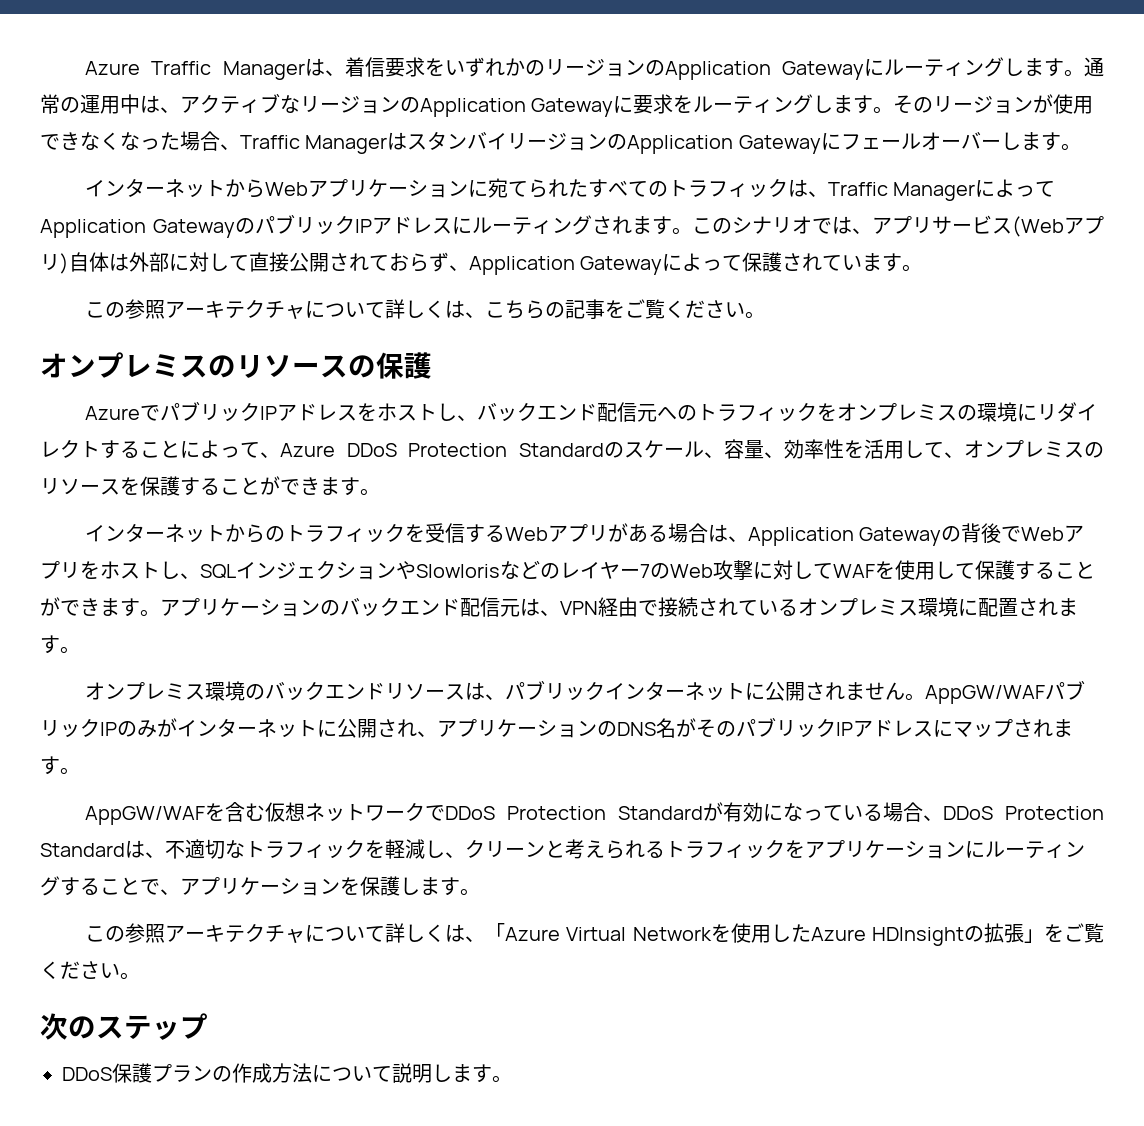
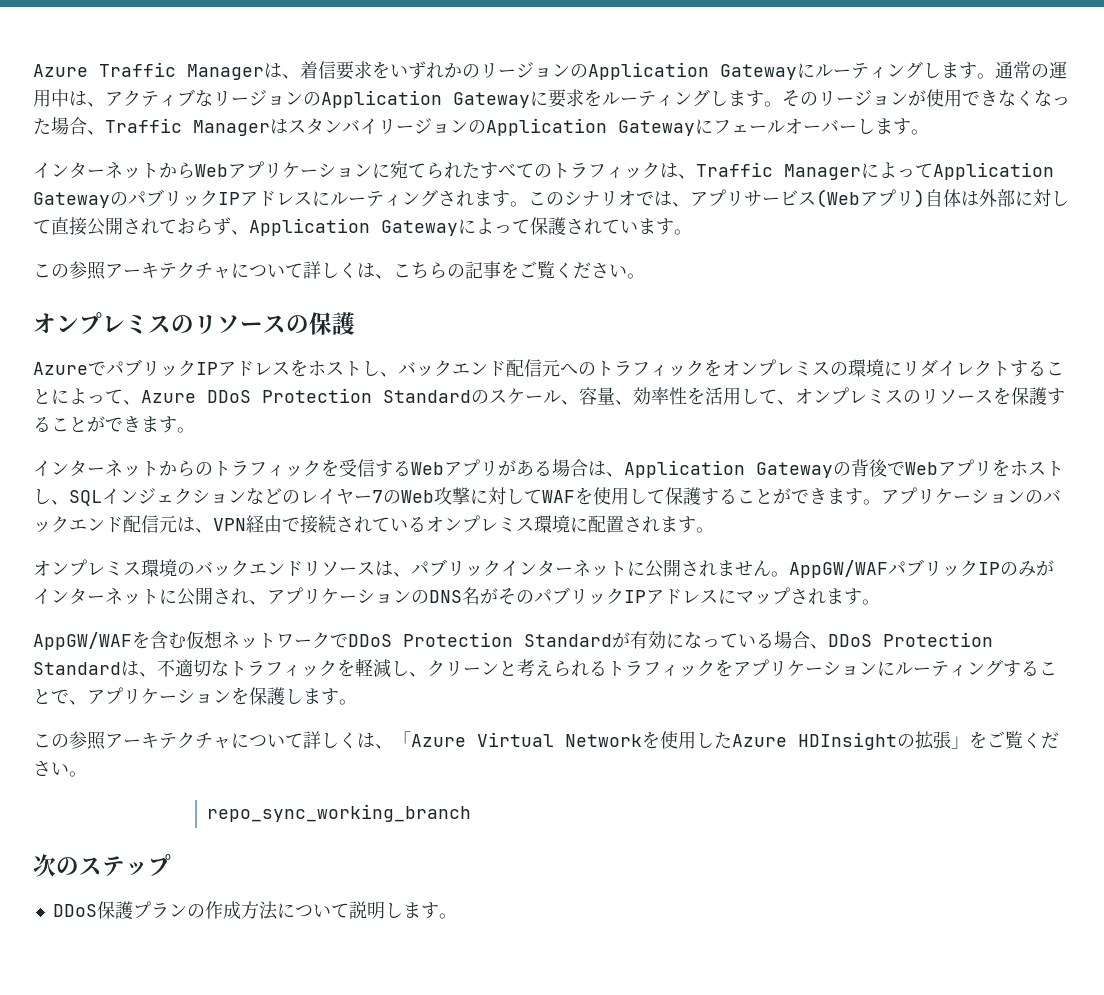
[396,561,500,580] やSlowloris -> (246, 496) none
(140, 976) none -> [207,804,472,822] // repo_sync_working_branch

